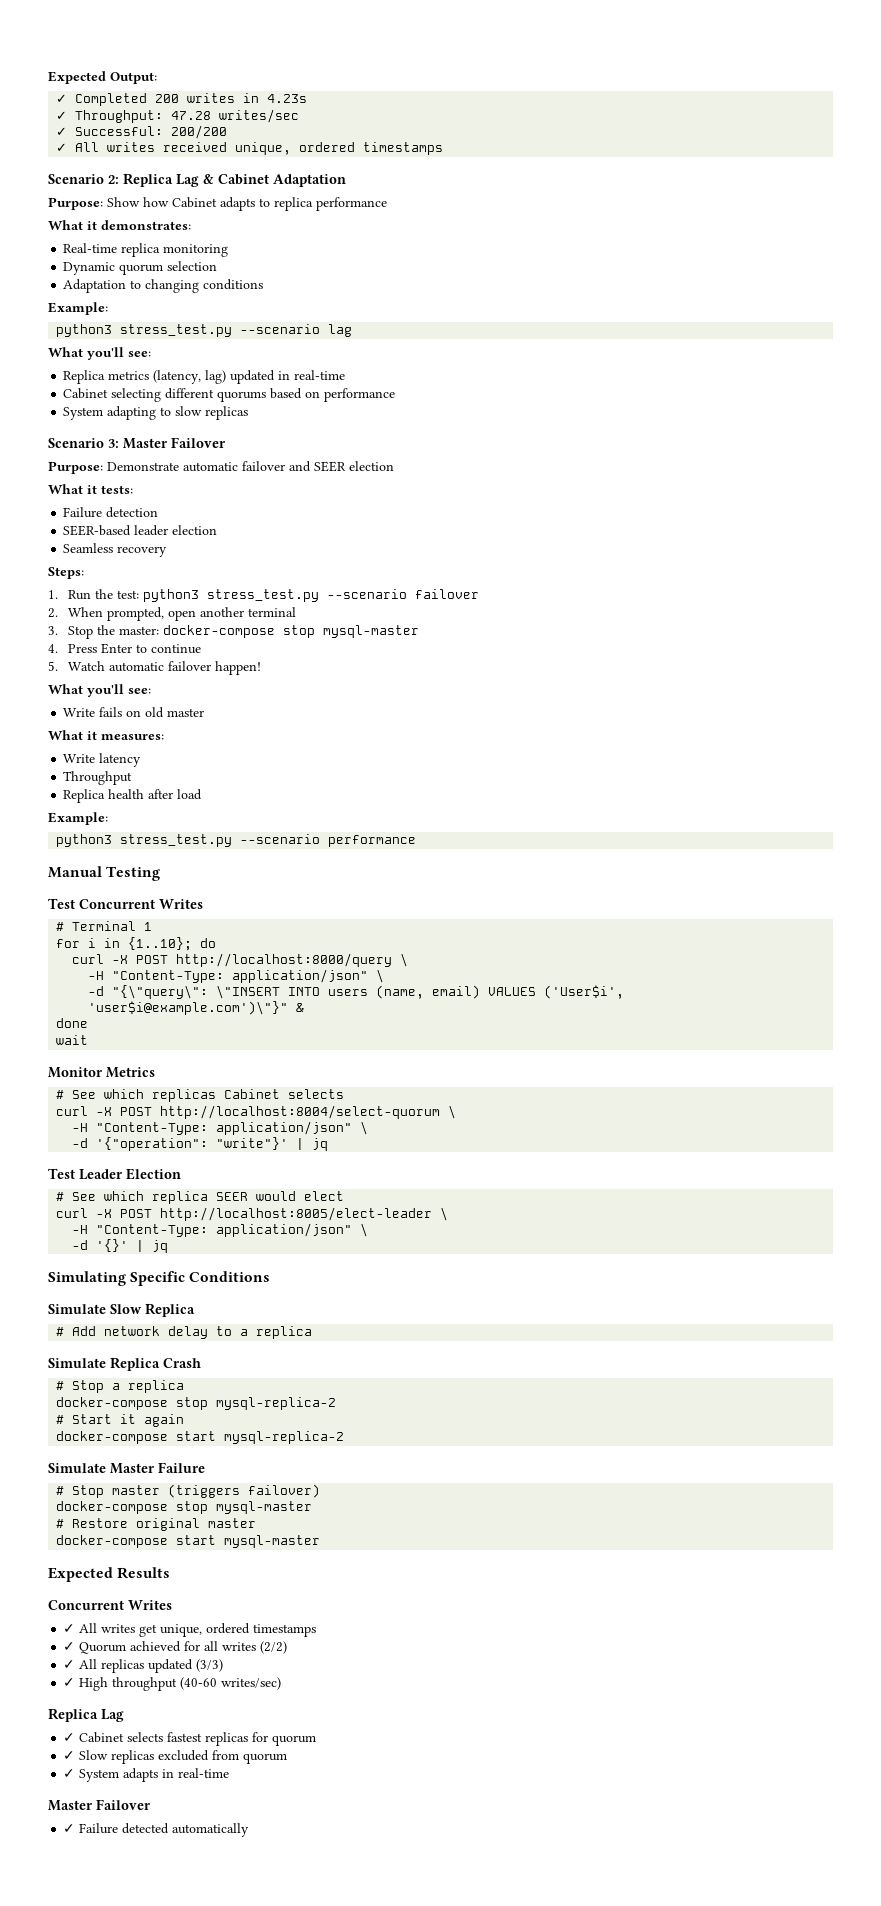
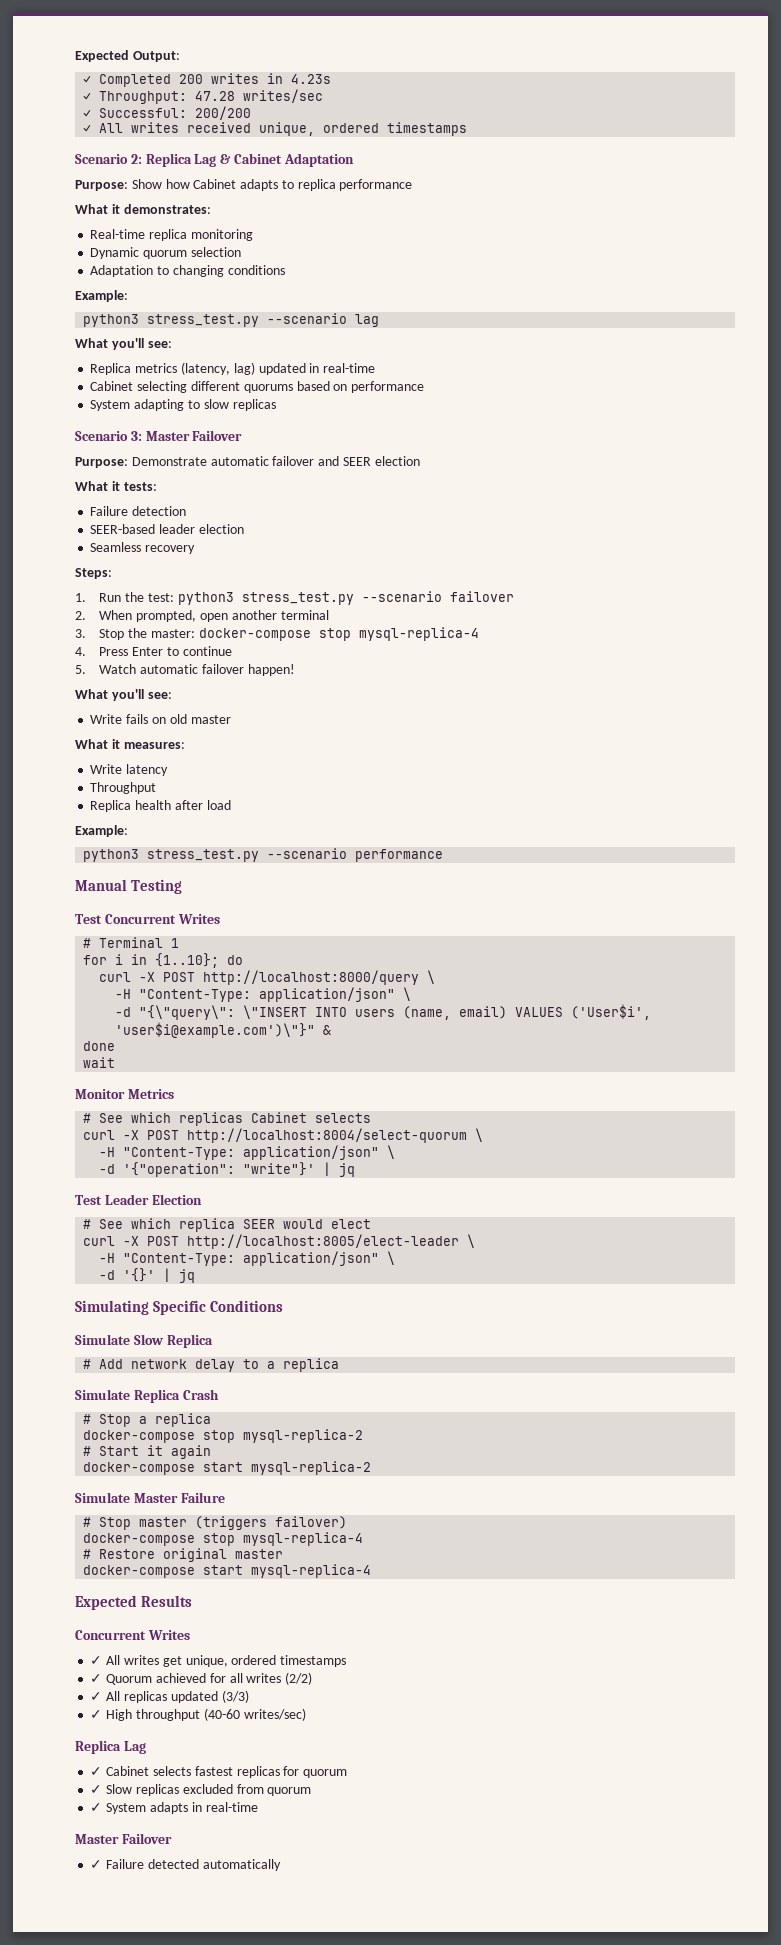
[323,625,420,638] mysql-master -> [358,627,479,641] mysql-replica-4
[216,1501,313,1514] mysql-master -> [243,1532,364,1546] mysql-replica-4
[224,1535,321,1548] mysql-master -> [251,1564,372,1578] mysql-replica-4

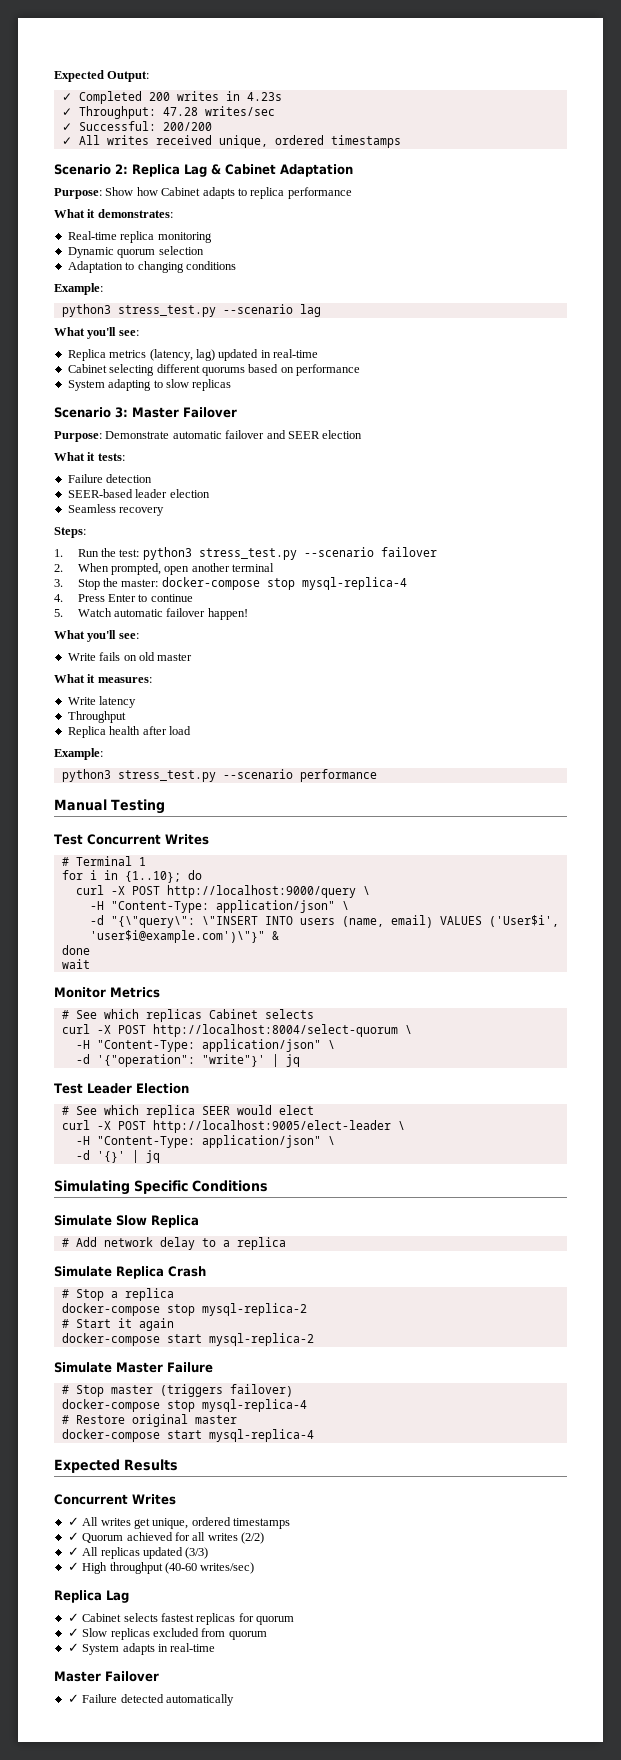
[203,970,420,985] http://localhost:8000/query -> [166,885,356,898] http://localhost:9000/query
[187,1234,460,1249] http://localhost:8005/elect-leader -> [152,1120,391,1133] http://localhost:9005/elect-leader

